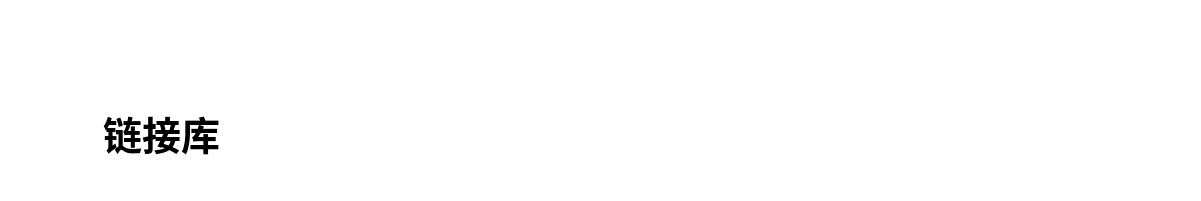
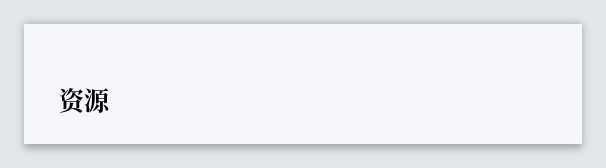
[103,116,220,155] 链接库 -> [59,88,111,115] 资源

